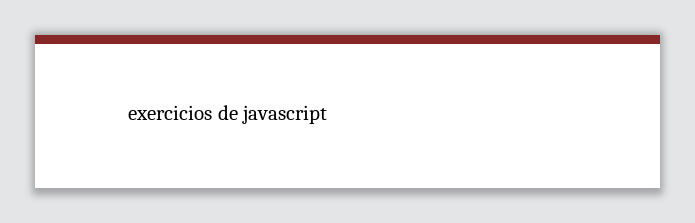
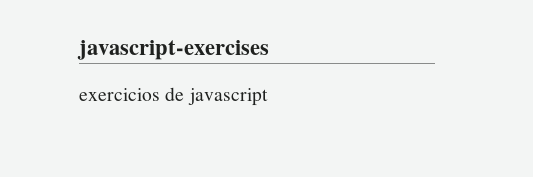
(128, 112) none -> [77,40,269,60] javascript-exercises //

